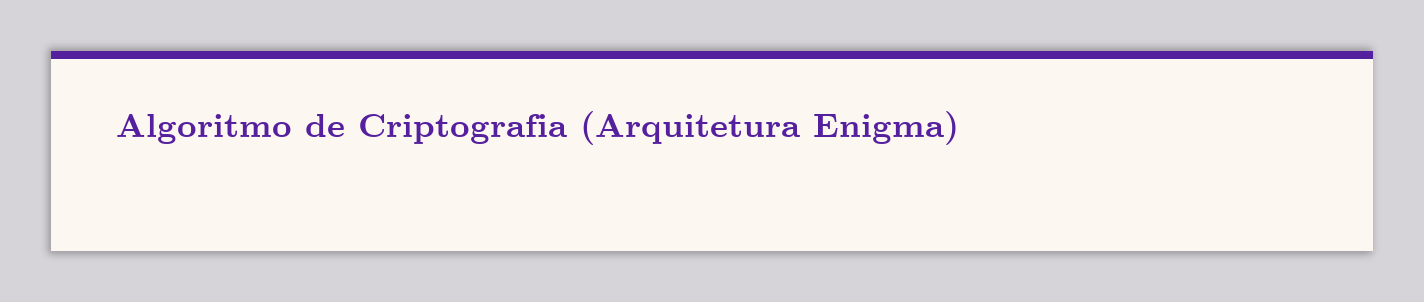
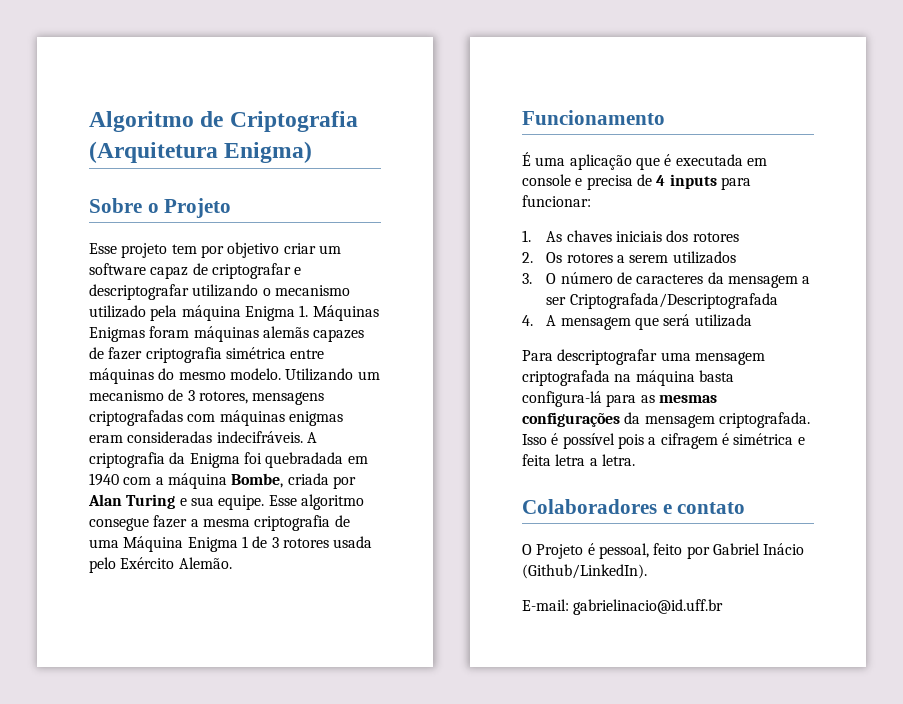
(959, 128) none -> [89,198,232,218] [89,242,341,258] [89,263,302,279] [89,284,350,300] [89,305,379,321] [89,326,365,342] [89,347,325,363] [89,368,380,384] [89,389,325,405] [89,410,343,426] [89,431,317,443] [89,452,368,468] [89,473,356,489] [88,494,364,510] [89,515,350,531] [89,536,373,552] [89,557,232,573] [522,110,665,125] [522,152,767,170] [522,174,751,190] [522,195,591,207] [522,230,739,242] [522,251,736,264] [522,272,811,288] [546,293,778,309] [522,314,752,330] [522,349,765,365] [522,370,734,386] [522,391,717,407] [522,412,810,428] [522,433,805,449] [522,454,635,466] [522,499,746,514] [522,543,805,559] [522,564,647,579] [522,599,724,615] // Sobre o Projeto // Esse projeto tem por objetivo criar um software capaz de criptografar e descriptografar utilizando o mecanismo utilizado pela máquina Enigma 1. Máquinas Enigmas foram máquinas alemãs capazes de fazer criptografia simétrica entre máquinas do mesmo modelo. Utilizando um mecanismo de 3 rotores, mensagens criptografadas com máquinas enigmas eram consideradas indecifráveis. A criptografia da Enigma foi quebradada em 1940 com a máquina Bombe, criada por Alan Turing e sua equipe. Esse algoritmo consegue fazer a mesma criptografia de uma Máquina Enigma 1 de 3 rotores usada pelo Exército Alemão. // Funcionamento // É uma aplicação que é executada em console e precisa de 4 inputs para funcionar: // 1. As chaves iniciais dos rotores // 2. Os rotores a serem utilizados // 3. O número de caracteres da mensagem a ser Criptografada/Descriptografada // 4. A mensagem que será utilizada // Para descriptografar uma mensagem criptografada na máquina basta configura-lá para as mesmas configurações da mensagem criptografada. Isso é possível pois a cifragem é simétrica e feita letra a letra. // Colaboradores e contato // O Projeto é pessoal, feito por Gabriel Inácio (Github/LinkedIn). // E-mail: gabrielinacio@id.uff.br

